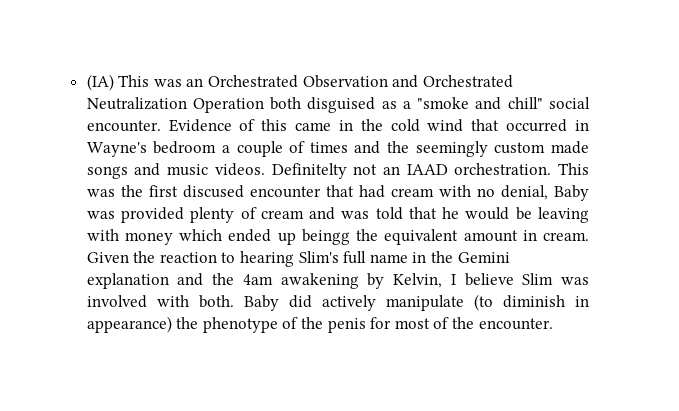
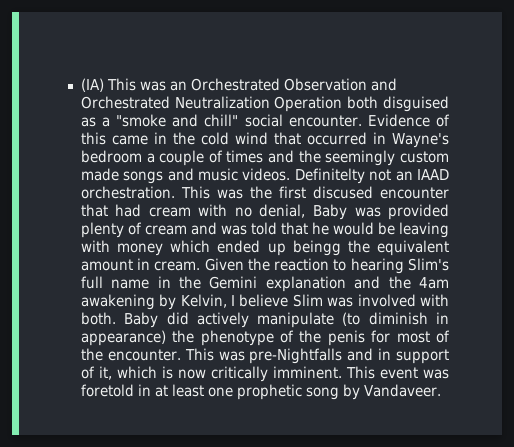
(553, 324) none -> [184,348,450,364] [80,366,449,382] [80,384,441,400] This was pre-Nightfalls and in support of it, which is now critically imminent. This event was foretold in at least one prophetic song by Vandaveer.

